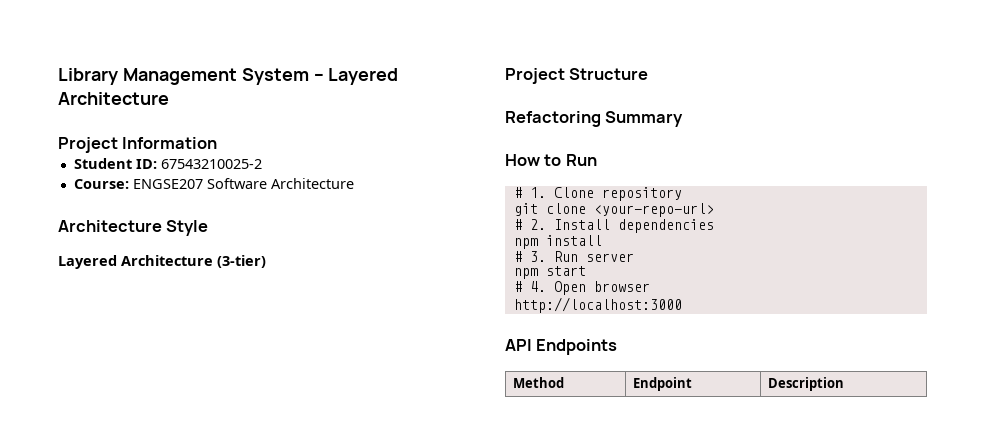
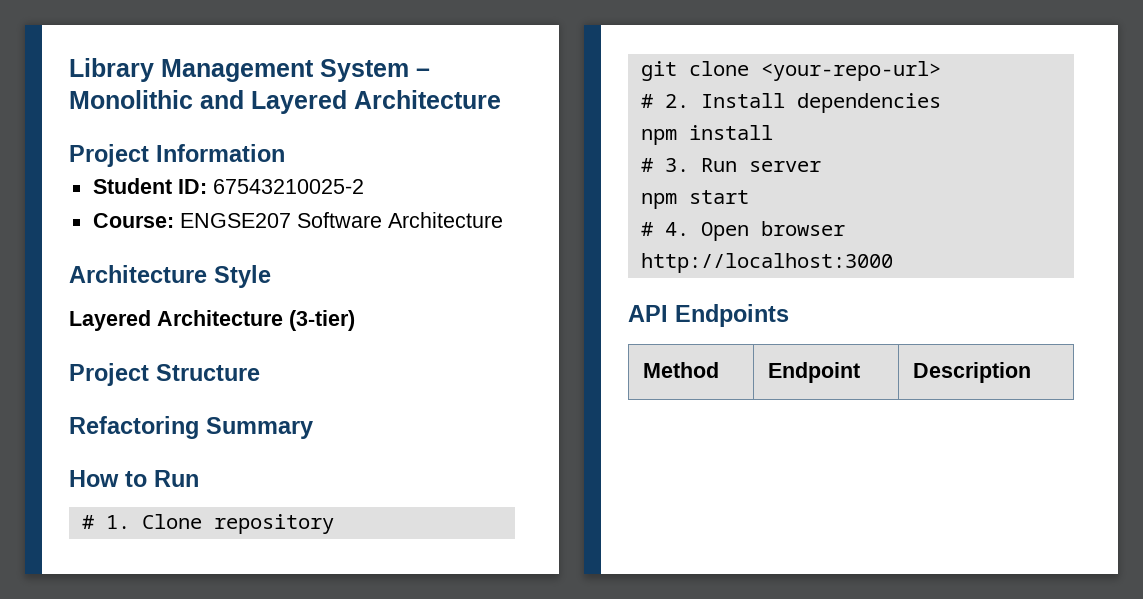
(324, 77) none -> [69,90,244,109] Monolithic and

